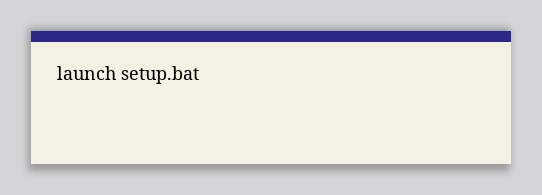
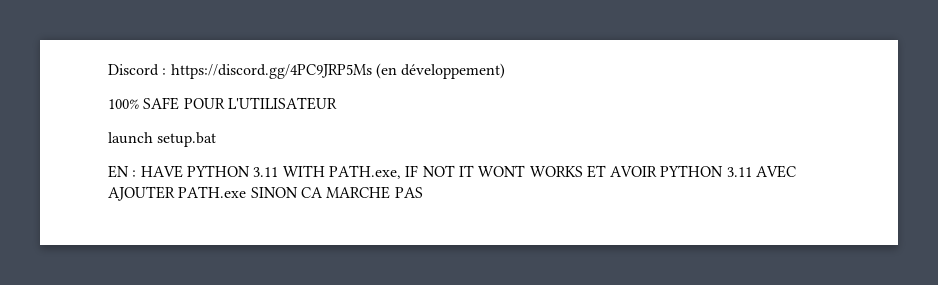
[57,66,199,84] launch setup.bat -> [108,63,506,79] [108,97,337,110] [108,132,217,147] [108,165,797,179] [108,186,423,201] Discord : https://discord.gg/4PC9JRP5Ms (en développement) // 100% SAFE POUR L'UTILISATEUR // launch setup.bat // EN : HAVE PYTHON 3.11 WITH PATH.exe, IF NOT IT WONT WORKS ET AVOIR PYTHON 3.11 AVEC AJOUTER PATH.exe SINON CA MARCHE PAS

